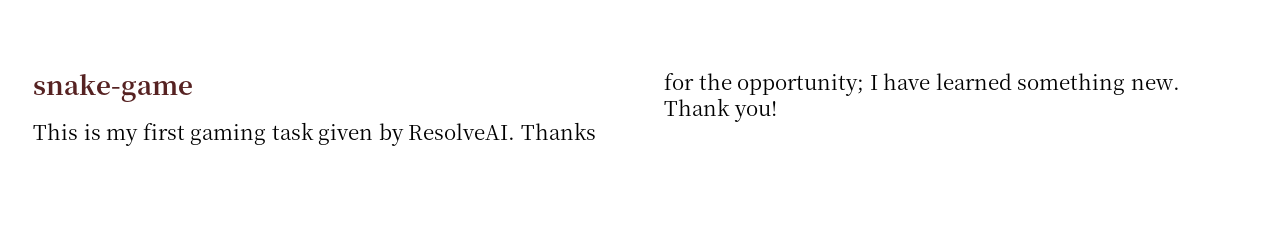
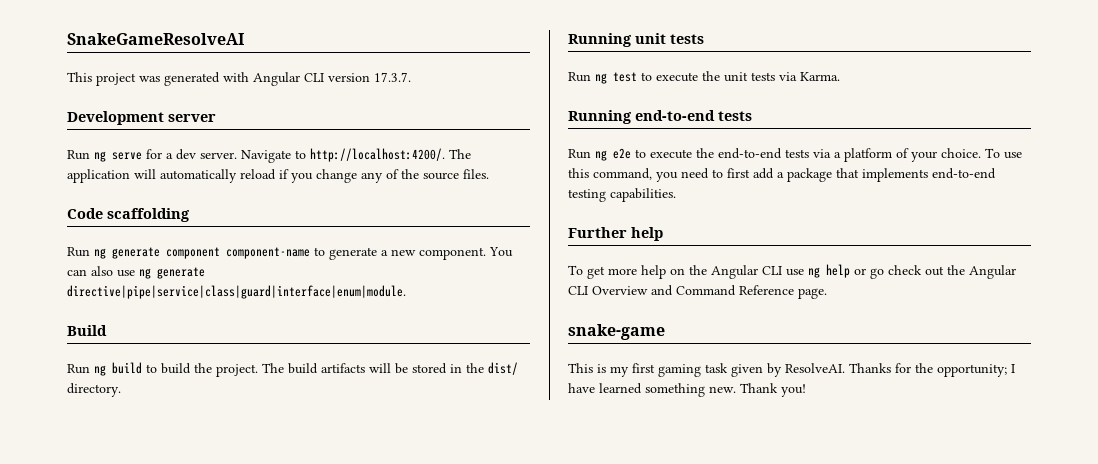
(33, 88) none -> [67,33,244,45] [67,72,411,86] [67,111,216,125] [67,148,471,163] [67,169,489,183] [67,208,190,222] [67,247,513,260] [67,266,205,279] [67,285,406,299] [67,325,107,336] [67,362,518,377] [67,383,121,397] [568,33,704,47] [568,71,840,84] [568,110,752,124] [568,148,1022,162] [568,168,996,182] [568,188,676,202] [568,227,663,241] [568,264,1016,279] [568,285,827,299] SnakeGameResolveAI // This project was generated with Angular CLI version 17.3.7. // Development server // Run ng serve for a dev server. Navigate to http://localhost:4200/. The application will automatically reload if you change any of the source files. // Code scaffolding // Run ng generate component component-name to generate a new component. You can also use ng generate directive|pipe|service|class|guard|interface|enum|module. // Build // Run ng build to build the project. The build artifacts will be stored in the dist/ directory. // Running unit tests // Run ng test to execute the unit tests via Karma. // Running end-to-end tests // Run ng e2e to execute the end-to-end tests via a platform of your choice. To use this command, you need to first add a package that implements end-to-end testing capabilities. // Further help // To get more help on the Angular CLI use ng help or go check out the Angular CLI Overview and Command Reference page. //

